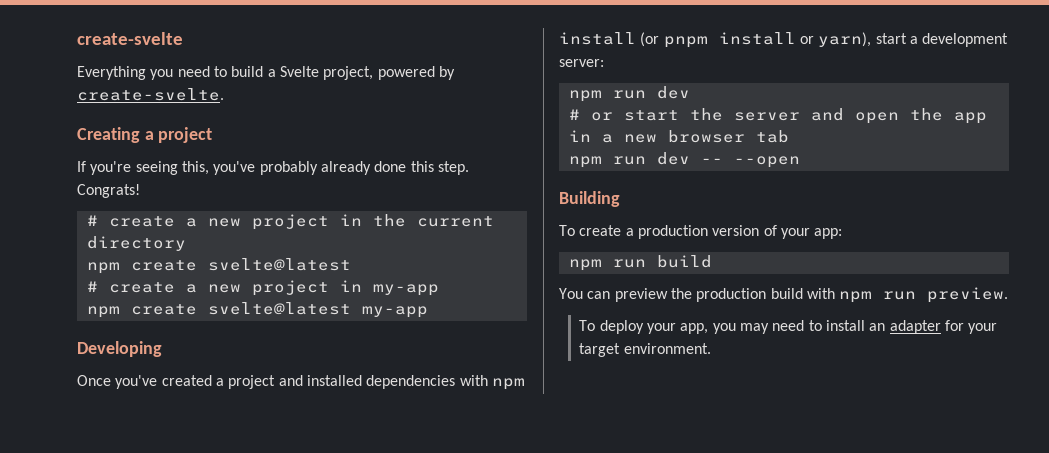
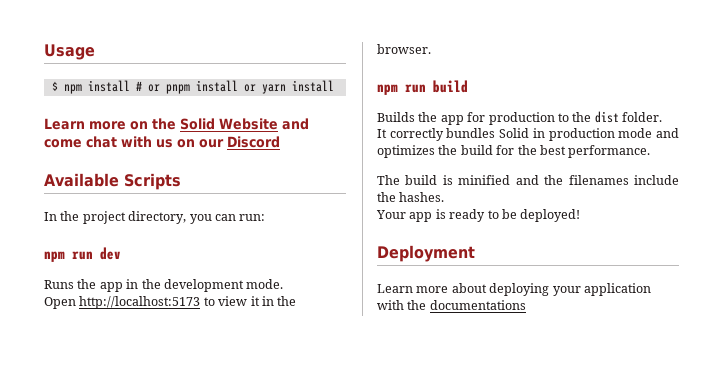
[77,32,183,45] [77,66,455,80] [77,88,224,101] [77,127,213,143] [77,161,469,175] [77,184,140,198] [86,214,494,230] [86,236,186,251] [86,258,351,274] [86,280,439,296] [86,302,428,318] [77,341,162,357] [77,375,525,390] [559,32,1009,48] [559,59,604,67] [568,86,690,102] [568,108,987,124] [568,130,789,143] [568,152,800,168] [559,191,620,207] [559,225,843,239] [568,255,712,271] [559,287,1009,303] [579,320,998,334] [579,343,711,357] create-svelte // Everything you need to build a Svelte project, powered by create-svelte. // Creating a project // If you're seeing this, you've probably already done this step. Congrats! // # create a new project in the current directory // npm create svelte@latest // # create a new project in my-app // npm create svelte@latest my-app // Developing // Once you've created a project and installed dependencies with npm install (or pnpm install or yarn), start a development server: // npm run dev // # or start the server and open the app in a new browser tab // npm run dev -- --open // Building // To create a production version of your app: // npm run build // You can preview the production build with npm run preview. // To deploy your app, you may need to install an adapter for your target environment. -> [44,44,95,60] [51,80,334,94] [44,118,309,130] [44,136,280,148] [44,173,181,190] [44,211,266,224] [44,247,121,262] [44,279,284,292] [44,296,297,309] [377,44,431,54] [377,80,468,95] [377,111,662,125] [377,128,679,141] [377,145,651,158] [377,175,679,185] [377,192,445,202] [376,209,581,222] [377,245,475,262] [377,283,651,296] [377,300,526,310] Usage // $ npm install # or pnpm install or yarn install // Learn more on the Solid Website and come chat with us on our Discord // Available Scripts // In the project directory, you can run: // npm run dev // Runs the app in the development mode. // Open http://localhost:5173 to view it in the browser. // npm run build // Builds the app for production to the dist folder. // It correctly bundles Solid in production mode and optimizes the build for the best performance. // The build is minified and the filenames include the hashes. // Your app is ready to be deployed! // Deployment // Learn more about deploying your application with the documentations

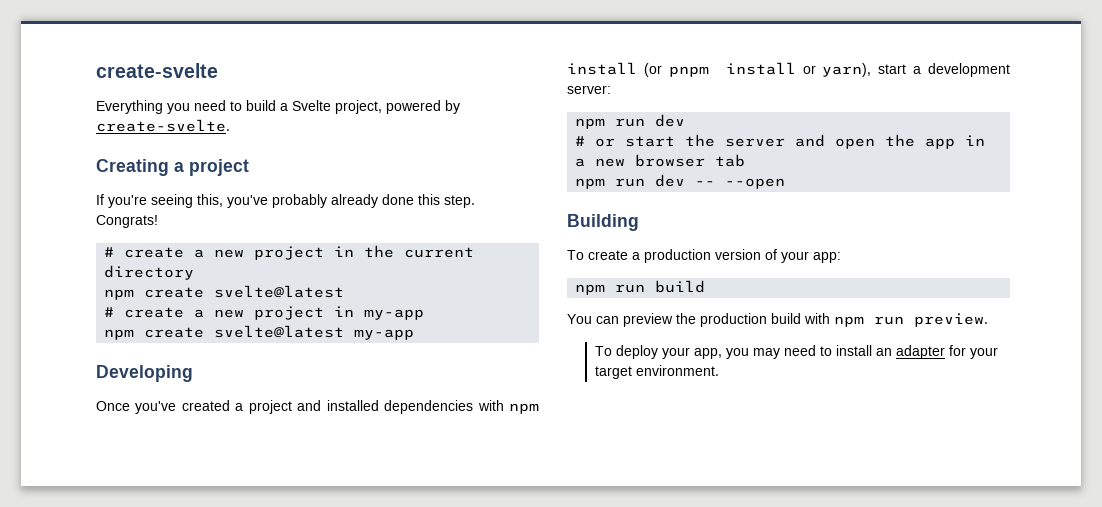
[44,44,95,60] [51,80,334,94] [44,118,309,130] [44,136,280,148] [44,173,181,190] [44,211,266,224] [44,247,121,262] [44,279,284,292] [44,296,297,309] [377,44,431,54] [377,80,468,95] [377,111,662,125] [377,128,679,141] [377,145,651,158] [377,175,679,185] [377,192,445,202] [376,209,581,222] [377,245,475,262] [377,283,651,296] [377,300,526,310] Usage // $ npm install # or pnpm install or yarn install // Learn more on the Solid Website and come chat with us on our Discord // Available Scripts // In the project directory, you can run: // npm run dev // Runs the app in the development mode. // Open http://localhost:5173 to view it in the browser. // npm run build // Builds the app for production to the dist folder. // It correctly bundles Solid in production mode and optimizes the build for the best performance. // The build is minified and the filenames include the hashes. // Your app is ready to be deployed! // Deployment // Learn more about deploying your application with the documentations -> [96,63,218,78] [96,100,460,114] [96,119,230,132] [96,159,249,176] [96,194,475,208] [96,215,158,228] [104,245,475,260] [104,265,195,280] [104,285,345,300] [104,306,425,320] [104,325,415,340] [96,365,193,382] [96,400,540,414] [567,62,1010,77] [567,85,611,94] [575,114,686,129] [575,134,986,149] [575,154,746,167] [575,174,786,189] [567,214,639,231] [567,249,841,263] [575,280,706,295] [567,313,988,327] [594,345,998,359] [594,365,719,379] create-svelte // Everything you need to build a Svelte project, powered by create-svelte. // Creating a project // If you're seeing this, you've probably already done this step. Congrats! // # create a new project in the current directory // npm create svelte@latest // # create a new project in my-app // npm create svelte@latest my-app // Developing // Once you've created a project and installed dependencies with npm install (or pnpm install or yarn), start a development server: // npm run dev // # or start the server and open the app in a new browser tab // npm run dev -- --open // Building // To create a production version of your app: // npm run build // You can preview the production build with npm run preview. // To deploy your app, you may need to install an adapter for your target environment.

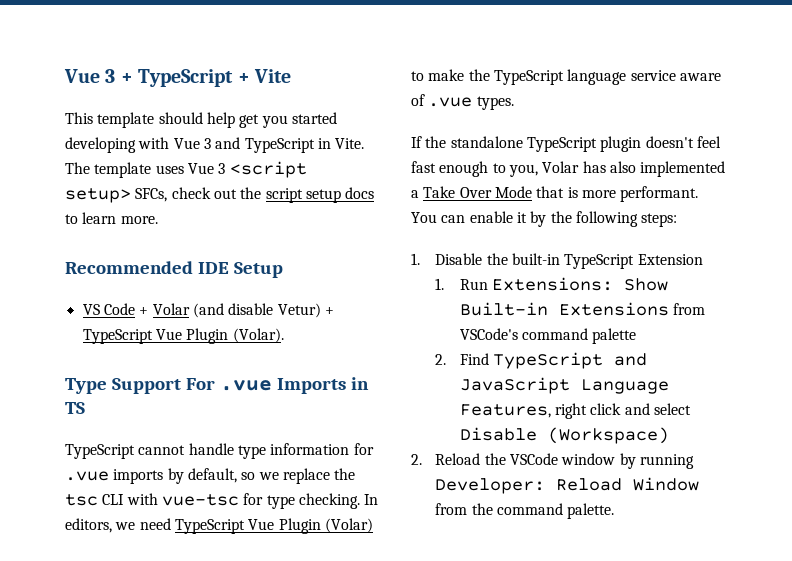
[96,63,218,78] [96,100,460,114] [96,119,230,132] [96,159,249,176] [96,194,475,208] [96,215,158,228] [104,245,475,260] [104,265,195,280] [104,285,345,300] [104,306,425,320] [104,325,415,340] [96,365,193,382] [96,400,540,414] [567,62,1010,77] [567,85,611,94] [575,114,686,129] [575,134,986,149] [575,154,746,167] [575,174,786,189] [567,214,639,231] [567,249,841,263] [575,280,706,295] [567,313,988,327] [594,345,998,359] [594,365,719,379] create-svelte // Everything you need to build a Svelte project, powered by create-svelte. // Creating a project // If you're seeing this, you've probably already done this step. Congrats! // # create a new project in the current directory // npm create svelte@latest // # create a new project in my-app // npm create svelte@latest my-app // Developing // Once you've created a project and installed dependencies with npm install (or pnpm install or yarn), start a development server: // npm run dev // # or start the server and open the app in a new browser tab // npm run dev -- --open // Building // To create a production version of your app: // npm run build // You can preview the production build with npm run preview. // To deploy your app, you may need to install an adapter for your target environment. -> [64,69,291,87] [65,112,337,128] [65,137,365,153] [65,161,307,178] [65,187,375,203] [65,212,158,224] [65,261,283,278] [82,303,334,318] [82,328,284,344] [65,377,369,394] [65,402,85,414] [65,443,374,459] [65,468,356,484] [65,493,379,509] [65,518,373,534] [411,69,721,85] [411,94,514,110] [411,136,721,152] [411,161,726,177] [411,186,699,202] [411,211,678,227] [411,253,703,269] [435,277,669,291] [459,302,706,316] [459,328,637,344] [435,352,648,369] [459,377,669,394] [459,403,692,419] [459,427,669,444] [411,453,694,469] [435,477,700,494] [435,503,615,519] Vue 3 + TypeScript + Vite // This template should help get you started developing with Vue 3 and TypeScript in Vite. The template uses Vue 3 <script setup> SFCs, check out the script setup docs to learn more. // Recommended IDE Setup // VS Code + Volar (and disable Vetur) + TypeScript Vue Plugin (Volar). // Type Support For .vue Imports in TS // TypeScript cannot handle type information for .vue imports by default, so we replace the tsc CLI with vue-tsc for type checking. In editors, we need TypeScript Vue Plugin (Volar) to make the TypeScript language service aware of .vue types. // If the standalone TypeScript plugin doesn't feel fast enough to you, Volar has also implemented a Take Over Mode that is more performant. You can enable it by the following steps: // 1. Disable the built-in TypeScript Extension // 1. Run Extensions: Show Built-in Extensions from VSCode's command palette // 2. Find TypeScript and JavaScript Language Features, right click and select Disable (Workspace) // 2. Reload the VSCode window by running Developer: Reload Window from the command palette.

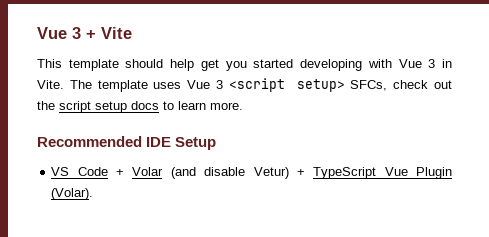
[138,69,250,87] TypeScript + -> (96, 34) none
[215,137,315,153] and TypeScript -> (436, 63) none
[65,377,369,394] [65,402,85,414] [65,443,374,459] [65,468,356,484] [65,493,379,509] [65,518,373,534] [411,69,721,85] [411,94,514,110] [411,136,721,152] [411,161,726,177] [411,186,699,202] [411,211,678,227] [411,253,703,269] [435,277,669,291] [459,302,706,316] [459,328,637,344] [435,352,648,369] [459,377,669,394] [459,403,692,419] [459,427,669,444] [411,453,694,469] [435,477,700,494] [435,503,615,519] // Type Support For .vue Imports in TS // TypeScript cannot handle type information for .vue imports by default, so we replace the tsc CLI with vue-tsc for type checking. In editors, we need TypeScript Vue Plugin (Volar) to make the TypeScript language service aware of .vue types. // If the standalone TypeScript plugin doesn't feel fast enough to you, Volar has also implemented a Take Over Mode that is more performant. You can enable it by the following steps: // 1. Disable the built-in TypeScript Extension // 1. Run Extensions: Show Built-in Extensions from VSCode's command palette // 2. Find TypeScript and JavaScript Language Features, right click and select Disable (Workspace) // 2. Reload the VSCode window by running Developer: Reload Window from the command palette. -> (94, 194) none

